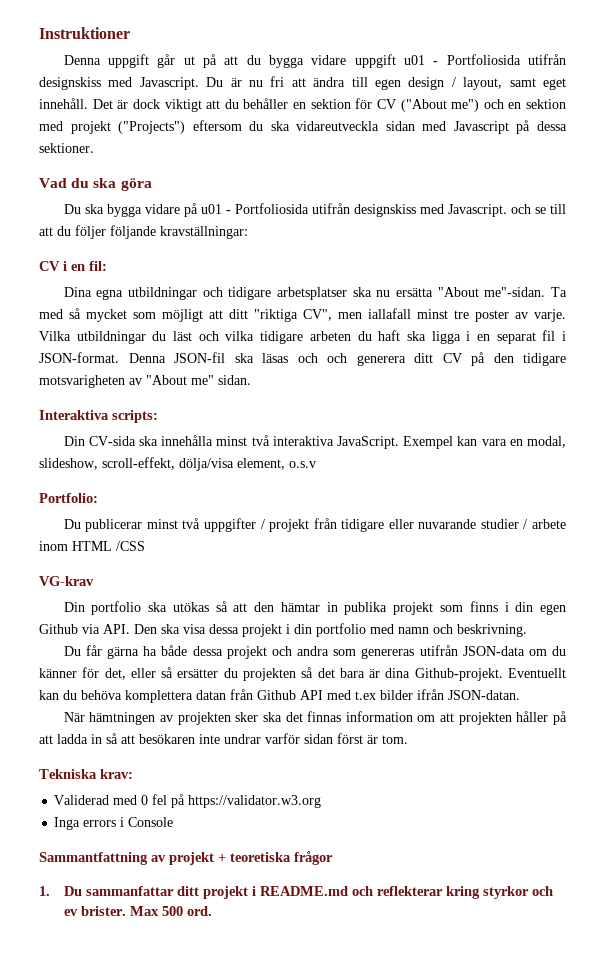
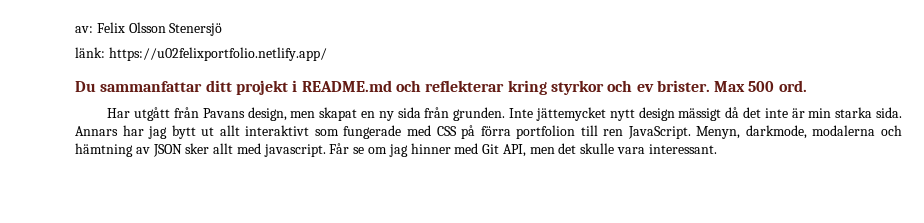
[39,27,130,39] [63,54,567,68] [39,76,566,90] [39,98,566,112] [39,120,567,134] [39,143,94,153] [39,178,152,191] [63,203,566,217] [39,225,248,239] [39,261,107,271] [63,287,567,300] [39,308,566,322] [39,330,566,344] [39,352,566,366] [39,375,251,388] [39,410,158,423] [63,435,566,449] [39,457,316,471] [39,493,98,503] [63,518,566,532] [39,541,145,551] [39,576,94,586] [63,601,566,615] [39,623,527,637] [63,645,566,659] [39,667,566,681] [39,689,520,703] [63,711,568,725] [39,733,408,744] [39,769,133,779] [54,794,322,808] [54,817,174,830] [39,851,333,865] [39,886,50,896] Instruktioner // Denna uppgift går ut på att du bygga vidare uppgift u01 - Portfoliosida utifrån designskiss med Javascript. Du är nu fri att ändra till egen design / layout, samt eget innehåll. Det är dock viktigt att du behåller en sektion för CV ("About me") och en sektion med projekt ("Projects") eftersom du ska vidareutveckla sidan med Javascript på dessa sektioner. // Vad du ska göra // Du ska bygga vidare på u01 - Portfoliosida utifrån designskiss med Javascript. och se till att du följer följande kravställningar: // CV i en fil: // Dina egna utbildningar och tidigare arbetsplatser ska nu ersätta "About me"-sidan. Ta med så mycket som möjligt att ditt "riktiga CV", men iallafall minst tre poster av varje. Vilka utbildningar du läst och vilka tidigare arbeten du haft ska ligga i en separat fil i JSON-format. Denna JSON-fil ska läsas och och generera ditt CV på den tidigare motsvarigheten av "About me" sidan. // Interaktiva scripts: // Din CV-sida ska innehålla minst två interaktiva JavaScript. Exempel kan vara en modal, slideshow, scroll-effekt, dölja/visa element, o.s.v // Portfolio: // Du publicerar minst två uppgifter / projekt från tidigare eller nuvarande studier / arbete inom HTML /CSS // VG-krav // Din portfolio ska utökas så att den hämtar in publika projekt som finns i din egen Github via API. Den ska visa dessa projekt i din portfolio med namn och beskrivning. // Du får gärna ha både dessa projekt och andra som genereras utifrån JSON-data om du känner för det, eller så ersätter du projekten så det bara är dina Github-projekt. Eventuellt kan du behöva komplettera datan från Github API med t.ex bilder ifrån JSON-datan. // När hämtningen av projekten sker ska det finnas information om att projekten håller på att ladda in så att besökaren inte undrar varför sidan först är tom. // Tekniska krav: // Validerad med 0 fel på https://validator.w3.org // Inga errors i Console // Sammantfattning av projekt + teoretiska frågor // 1. -> [75,22,223,36] [75,47,327,61] av: Felix Olsson Stenersjö // länk: https://u02felixportfolio.netlify.app/ //
(212, 911) none -> [107,107,902,121] [75,125,902,139] [75,143,717,157] // Har utgått från Pavans design, men skapat en ny sida från grunden. Inte jättemycket nytt design mässigt då det inte är min starka sida. Annars har jag bytt ut allt interaktivt som fungerade med CSS på förra portfolion till ren JavaScript. Menyn, darkmode, modalerna och hämtning av JSON sker allt med javascript. Får se om jag hinner med Git API, men det skulle vara interessant.

